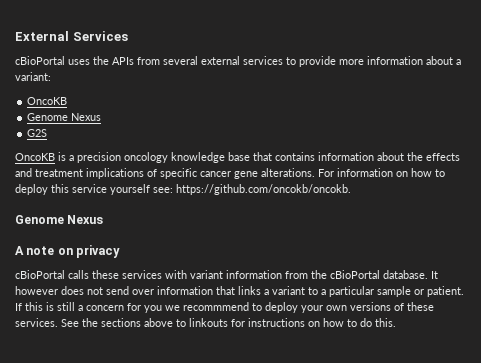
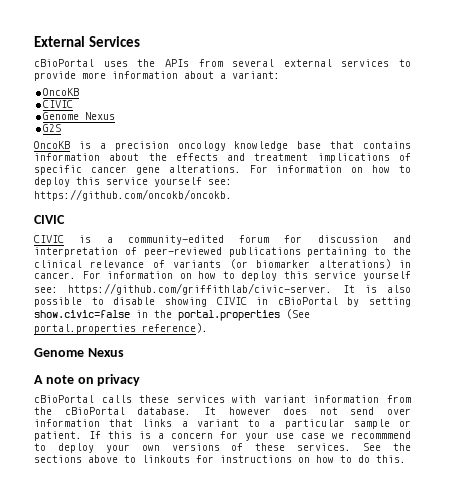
(68, 101) none -> [43,100,74,108] // CIVIC
(351, 189) none -> [34,215,65,224] [34,235,411,245] [34,247,411,257] [34,259,411,269] [34,271,411,281] [34,283,411,295] [34,297,411,307] [34,309,310,321] [34,323,208,334] // CIVIC // CIVIC is a community-edited forum for discussion and interpretation of peer-reviewed publications pertaining to the clinical relevance of variants (or biomarker alterations) in cancer. For information on how to deploy this service yourself see: https://github.com/griffithlab/civic-server. It is also possible to disable showing CIVIC in cBioPortal by setting show.civic=false in the portal.properties (See portal.properties reference).
[57,302,75,311] still -> (151, 435) none
[144,305,162,313] you -> [245,432,325,441] your use case

